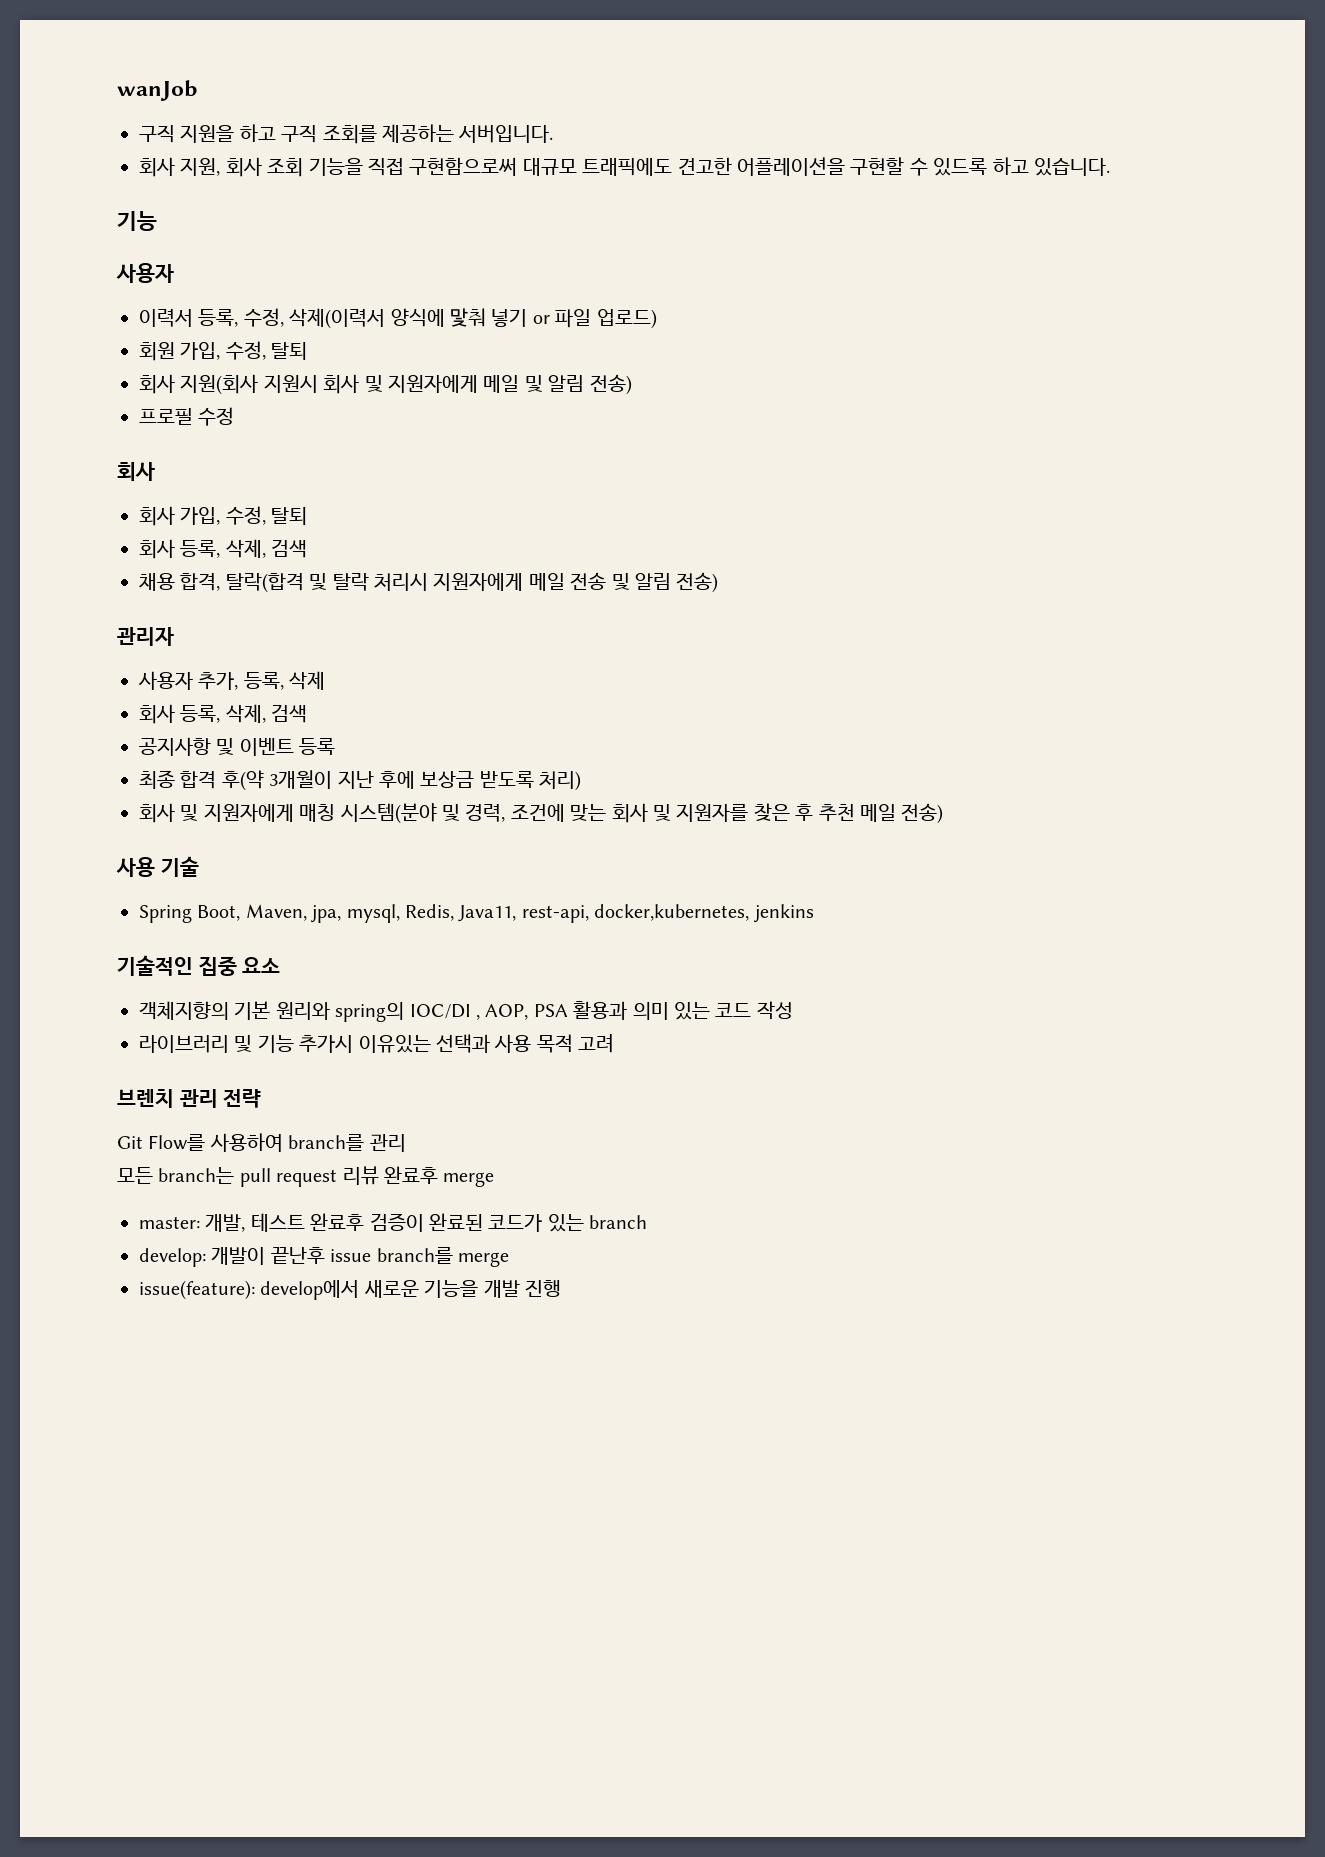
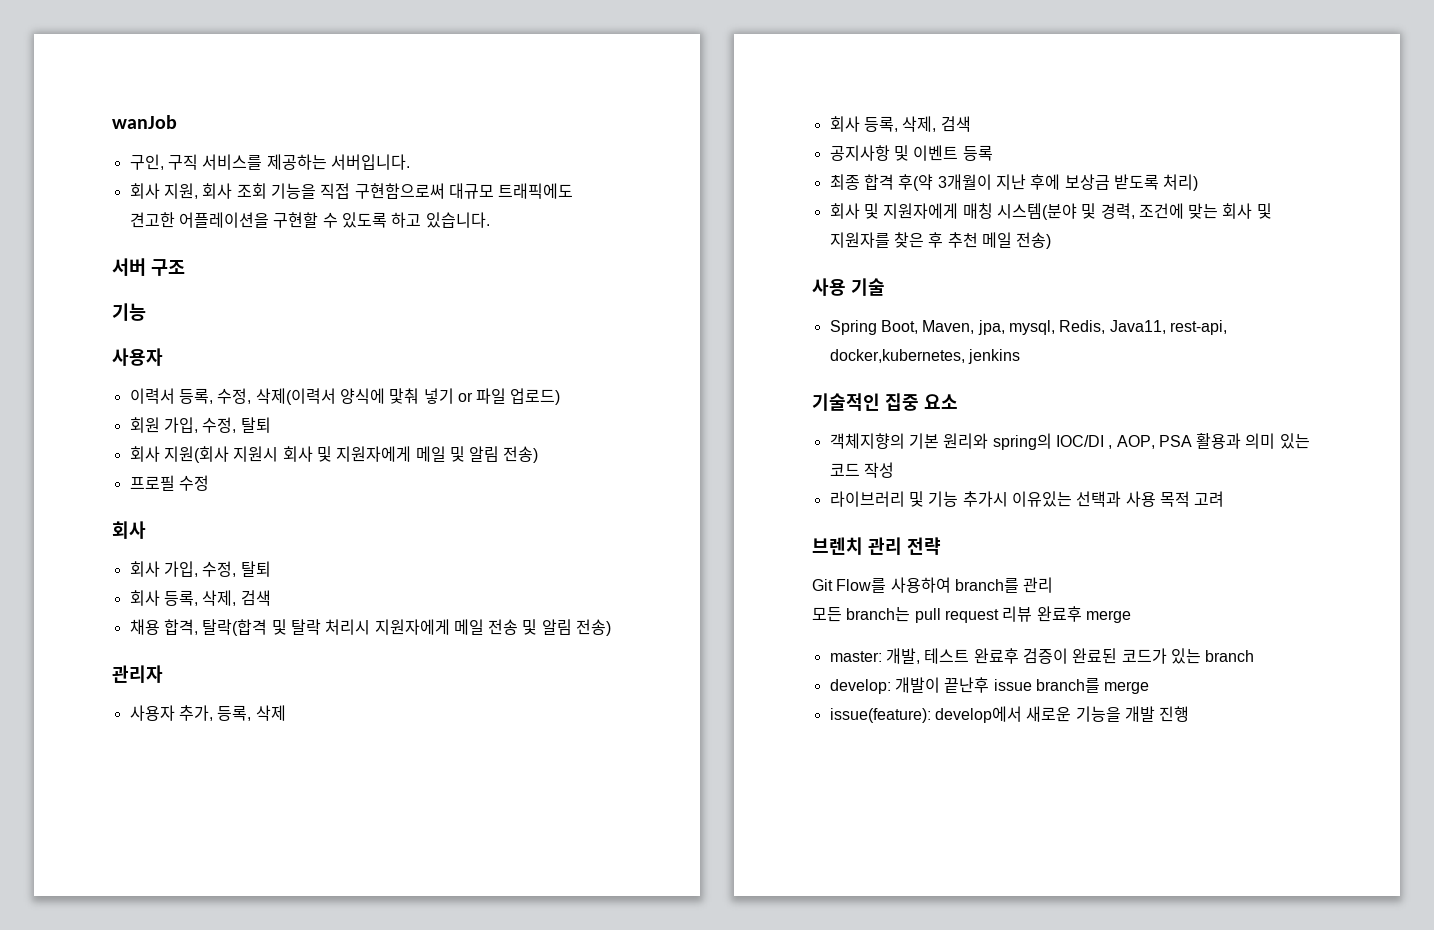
[139,124,377,144] 구직 지원을 하고 구직 조회를 -> [129,154,263,170] 구인, 구직 서비스를
[933,158,988,176] 있드록 -> [341,212,387,228] 있도록
(1110, 167) none -> [112,258,185,276] // 서버 구조

